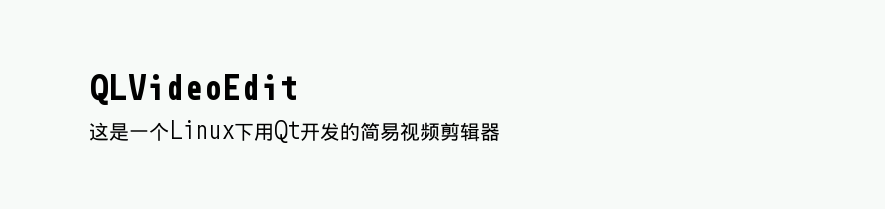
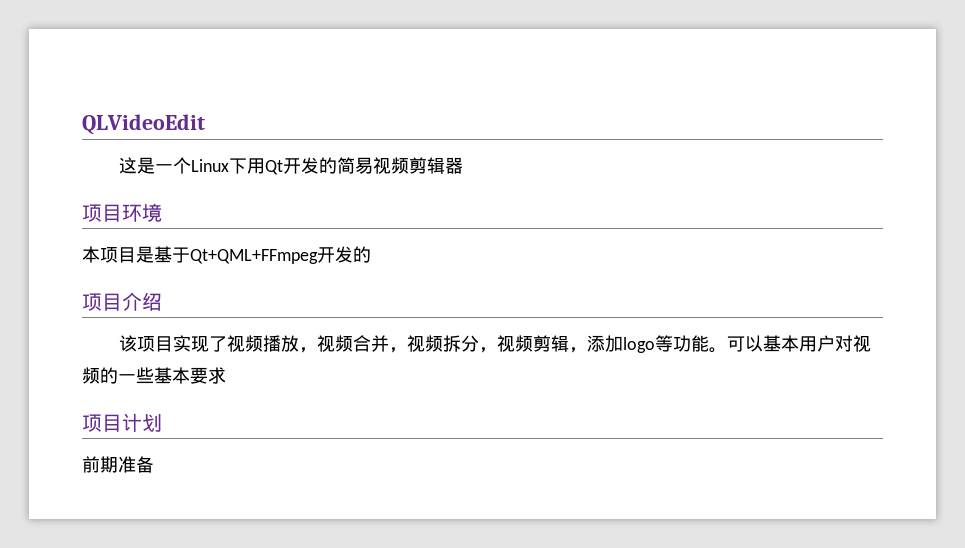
(500, 132) none -> [82,203,162,222] [82,246,371,264] [82,292,162,311] [119,335,872,353] [82,367,226,384] [82,413,162,432] [82,456,154,473] // 项目环境 // 本项目是基于Qt+QML+FFmpeg开发的 // 项目介绍 // 该项目实现了视频播放，视频合并，视频拆分，视频剪辑，添加logo等功能。可以基本用户对视频的一些基本要求 // 项目计划 // 前期准备

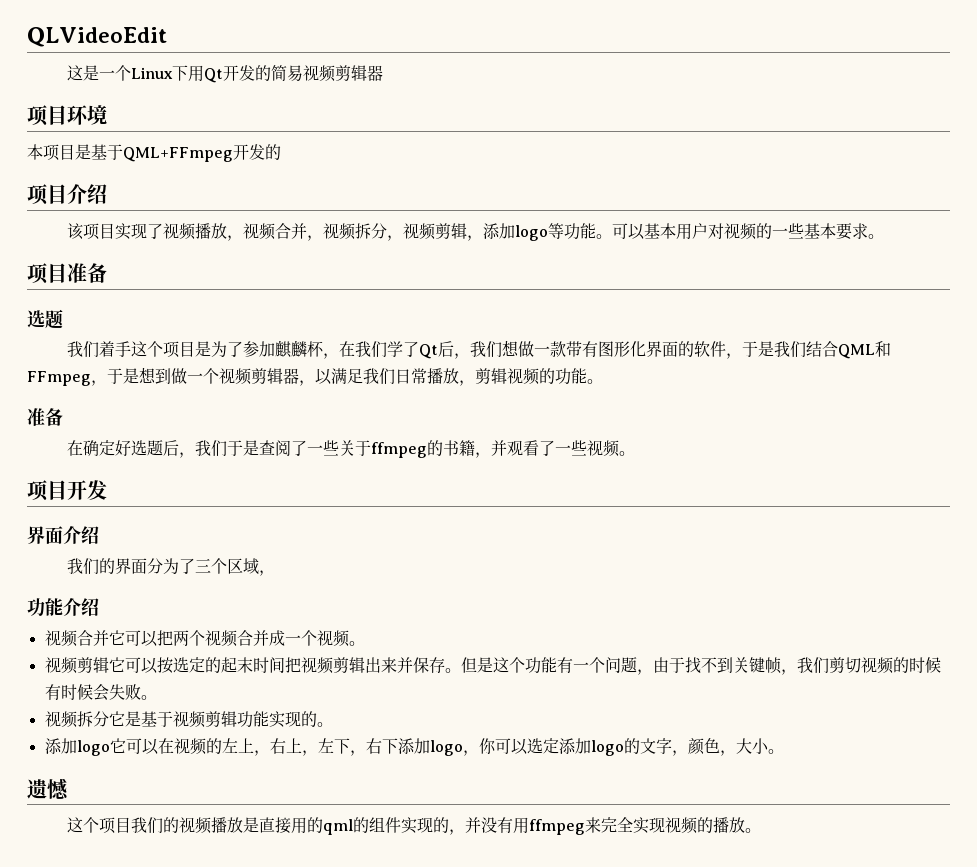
[190,249,318,264] Qt+QML+FFmpeg -> [123,147,233,162] QML+FFmpeg
[82,413,162,432] [82,456,154,473] // 项目计划 // 前期准备 -> [868,234,885,239] [27,263,107,284] [27,309,63,329] [67,340,892,359] [27,367,603,386] [27,408,63,426] [67,440,636,458] [27,480,107,501] [27,526,99,544] [67,558,276,576] [27,598,99,616] [44,630,365,647] [44,657,941,675] [44,684,157,701] [44,711,333,728] [44,738,784,756] [27,778,69,800] [67,817,762,835] 。 // 项目准备 // 选题 // 我们着手这个项目是为了参加麒麟杯，在我们学了Qt后，我们想做一款带有图形化界面的软件，于是我们结合QML和FFmpeg，于是想到做一个视频剪辑器，以满足我们日常播放，剪辑视频的功能。 // 准备 // 在确定好选题后，我们于是查阅了一些关于ffmpeg的书籍，并观看了一些视频。 // 项目开发 // 界面介绍 // 我们的界面分为了三个区域， // 功能介绍 // 视频合并它可以把两个视频合并成一个视频。 // 视频剪辑它可以按选定的起末时间把视频剪辑出来并保存。但是这个功能有一个问题，由于找不到关键帧，我们剪切视频的时候有时候会失败。 // 视频拆分它是基于视频剪辑功能实现的。 // 添加logo它可以在视频的左上，右上，左下，右下添加logo，你可以选定添加logo的文字，颜色，大小。 // 遗憾 // 这个项目我们的视频播放是直接用的qml的组件实现的，并没有用ffmpeg来完全实现视频的播放。

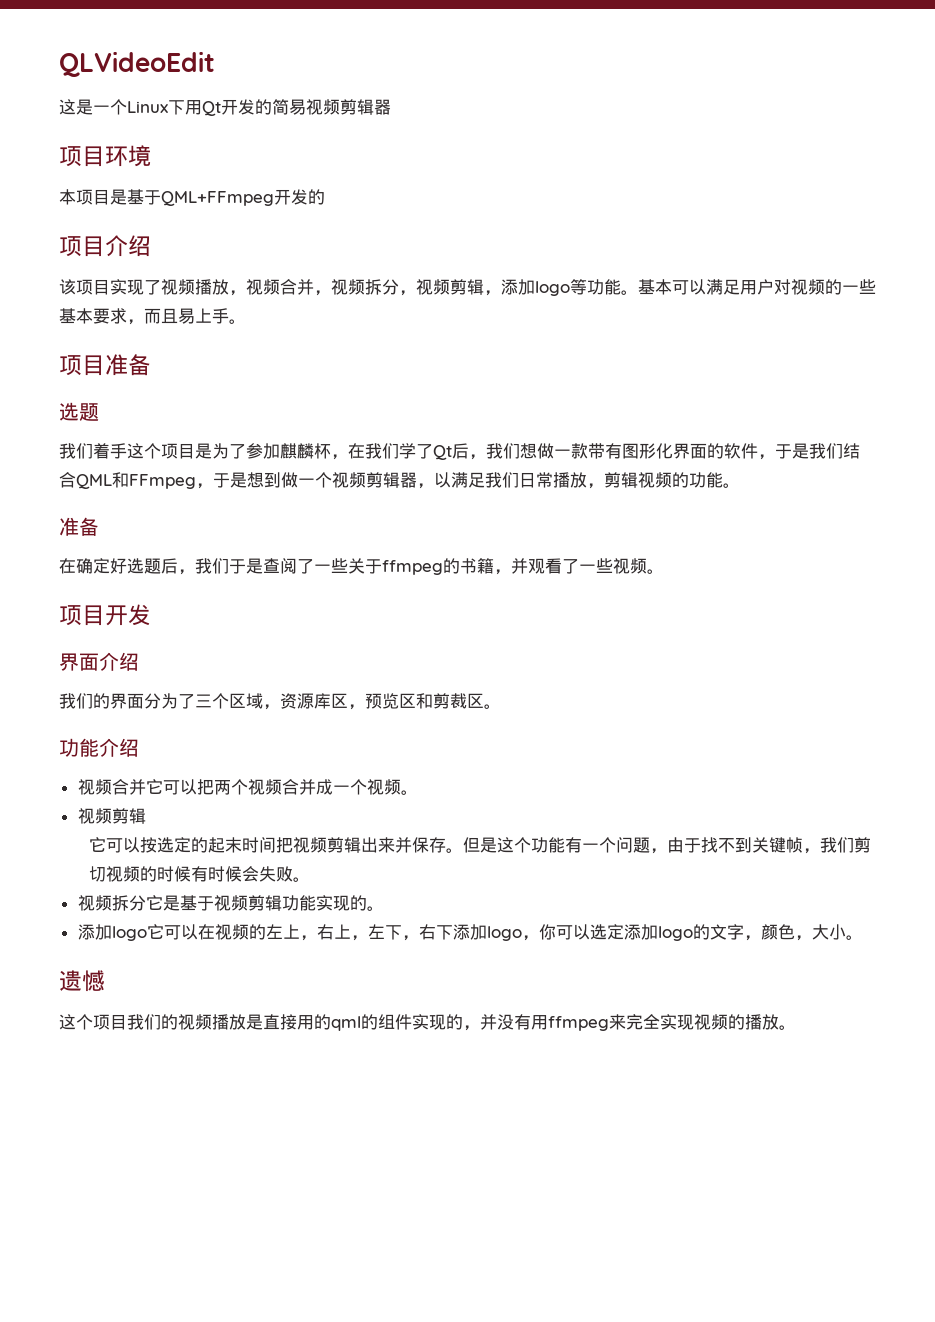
[612,223,677,240] 可以基本 -> [638,279,740,295] 基本可以满足
(869, 231) none -> [127,308,229,325] ，而且易上手
(276, 573) none -> [280,693,501,710] 资源库区，预览区和剪裁区。
(109, 665) none -> (146, 816) //

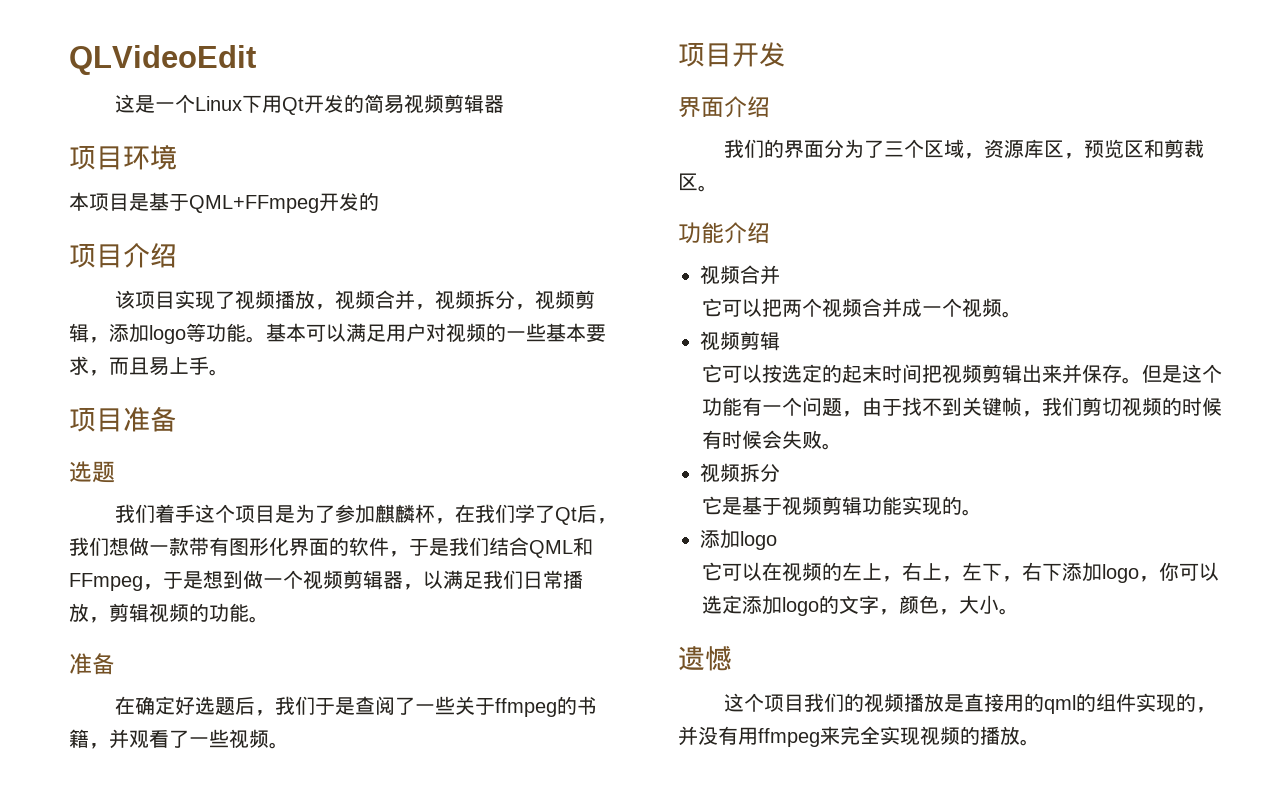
(146, 787) none -> (780, 275) //
(146, 903) none -> (780, 472) //
(147, 933) none -> (777, 540) //

